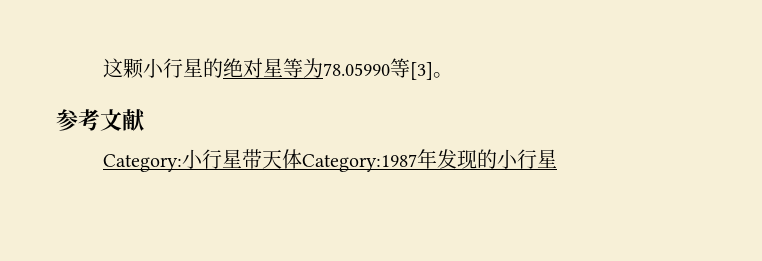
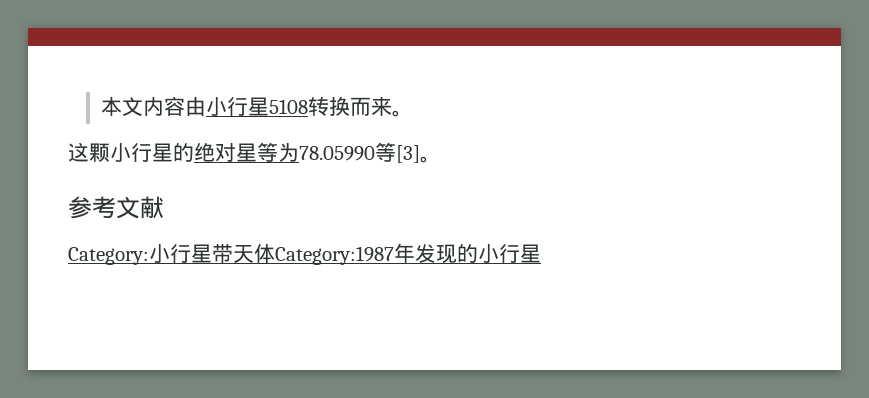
(103, 68) none -> [100,96,413,117] 本文内容由小行星5108转换而来。 //

